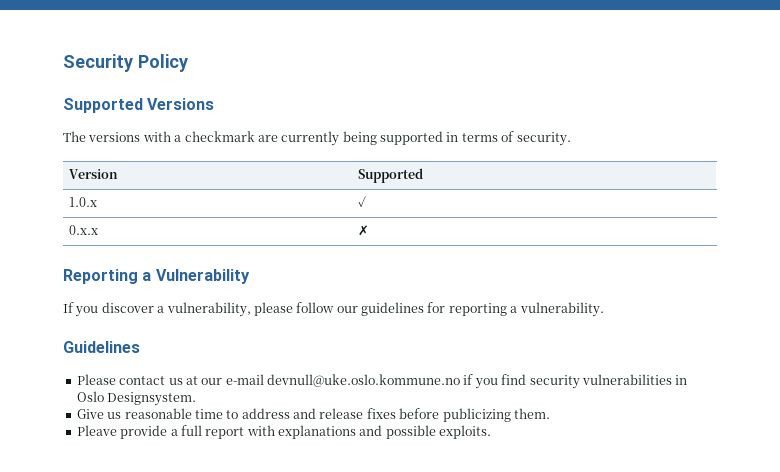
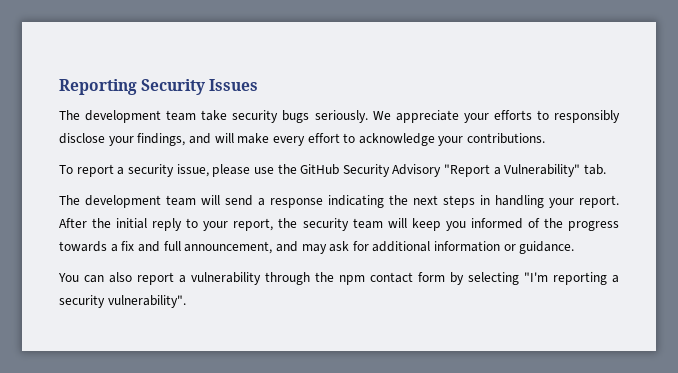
[63,54,188,72] [63,98,215,113] [63,131,571,146] [69,169,119,179] [358,168,424,183] [69,197,98,207] [358,196,367,207] [69,225,99,235] [358,225,370,236] [63,269,250,284] [63,302,604,317] [63,341,140,353] [76,374,688,389] [76,391,197,406] [76,408,550,422] [76,425,492,439] Security Policy // Supported Versions // The versions with a checkmark are currently being supported in terms of security. // Version | Supported // 1.0.x | ✓ // 0.x.x | ✗ // Reporting a Vulnerability // If you discover a vulnerability, please follow our guidelines for reporting a vulnerability. // Guidelines // Please contact us at our e-mail devnull@uke.oslo.kommune.no if you find security vulnerabilities in Oslo Designsystem. // Give us reasonable time to address and release fixes before publicizing them. // Pleave provide a full report with explanations and possible exploits. -> [59,79,259,95] [59,110,620,123] [59,133,546,146] [59,164,607,177] [59,195,619,208] [59,218,619,231] [59,241,575,254] [58,272,619,285] [59,295,186,308] Reporting Security Issues // The development team take security bugs seriously. We appreciate your efforts to responsibly disclose your findings, and will make every effort to acknowledge your contributions. // To report a security issue, please use the GitHub Security Advisory "Report a Vulnerability" tab. // The development team will send a response indicating the next steps in handling your report. After the initial reply to your report, the security team will keep you informed of the progress towards a fix and full announcement, and may ask for additional information or guidance. // You can also report a vulnerability through the npm contact form by selecting "I'm reporting a security vulnerability".

